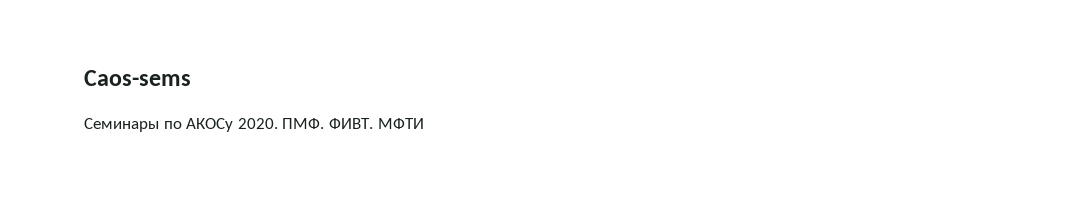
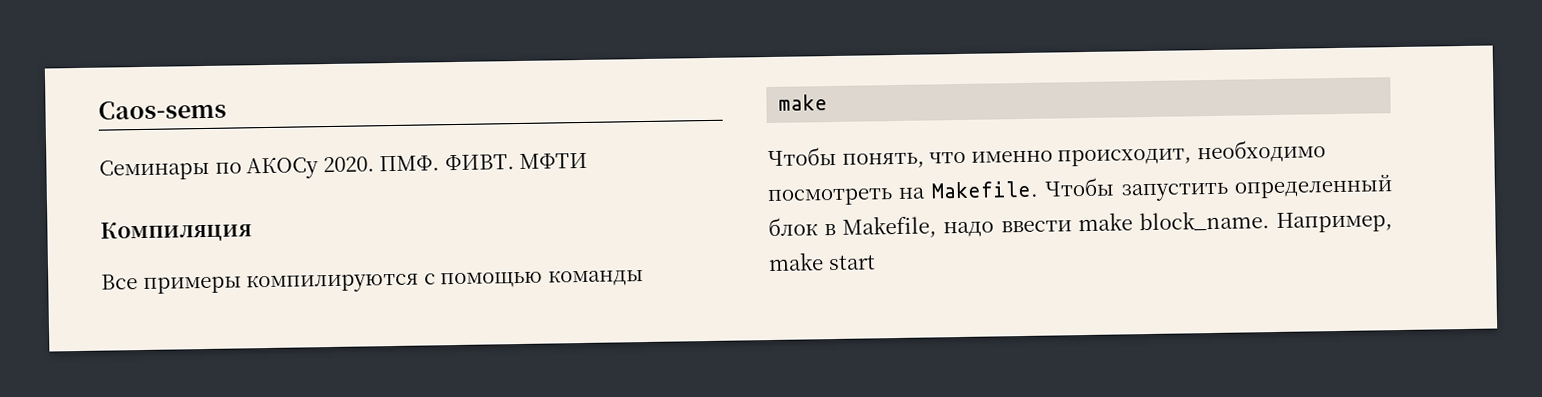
(424, 123) none -> [100,220,252,243] [101,269,644,294] [778,94,829,111] [767,139,1326,169] [767,174,1393,207] [768,210,1393,239] [768,252,876,272] // Компиляция // Все примеры компилируются с помощью команды // make // Чтобы понять, что именно происходит, необходимо посмотреть на Makefile. Чтобы запустить определенный блок в Makefile, надо ввести make block_name. Например, make start

